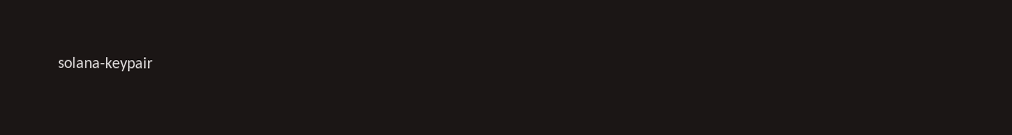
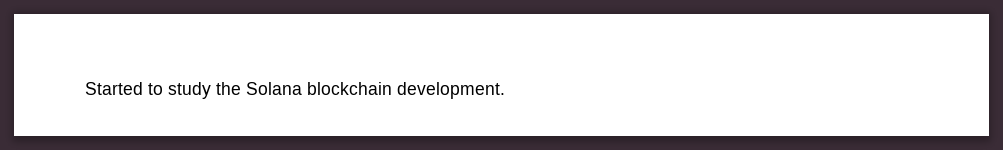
[57,56,154,72] solana-keypair -> [85,82,505,99] Started to study the Solana blockchain development.

